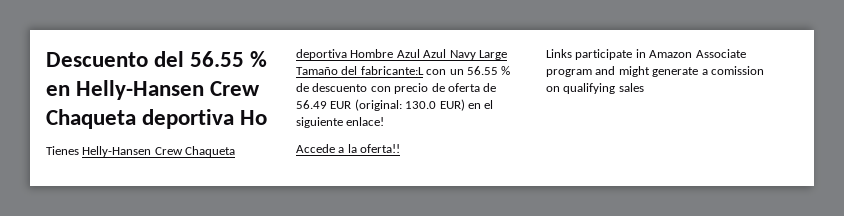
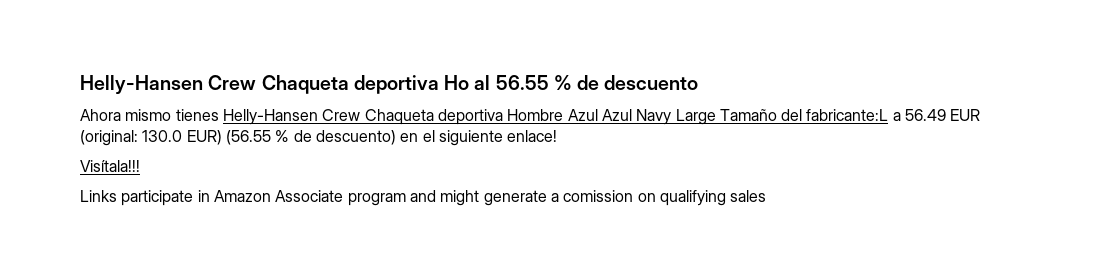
[46,51,268,67] [46,85,70,96] Descuento del 56.55 % en -> (80, 84) none
[46,146,79,155] // Tienes -> [474,75,699,90] [80,109,219,121] al 56.55 % de descuento // Ahora mismo tienes
[426,66,511,75] [296,83,497,94] con un 56.55 % de descuento con precio de oferta de -> [892,112,901,121] a
(465, 105) none -> [225,130,396,145] (56.55 % de descuento)
[296,144,401,153] Accede a la oferta!! -> [80,160,140,172] Visítala!!!

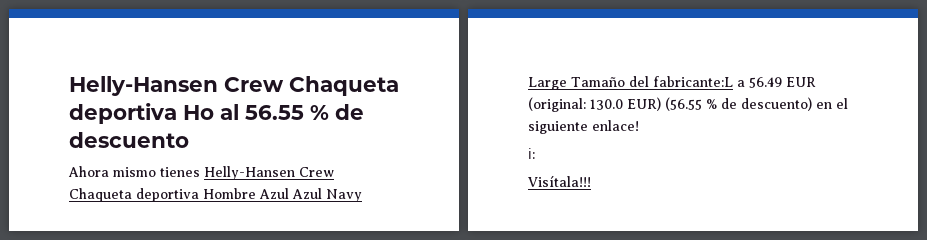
(558, 136) none -> [528,148,535,159] // ℹ:
[80,190,767,206] // Links participate in Amazon Associate program and might generate a comission on qualifying sales -> (591, 181) none

